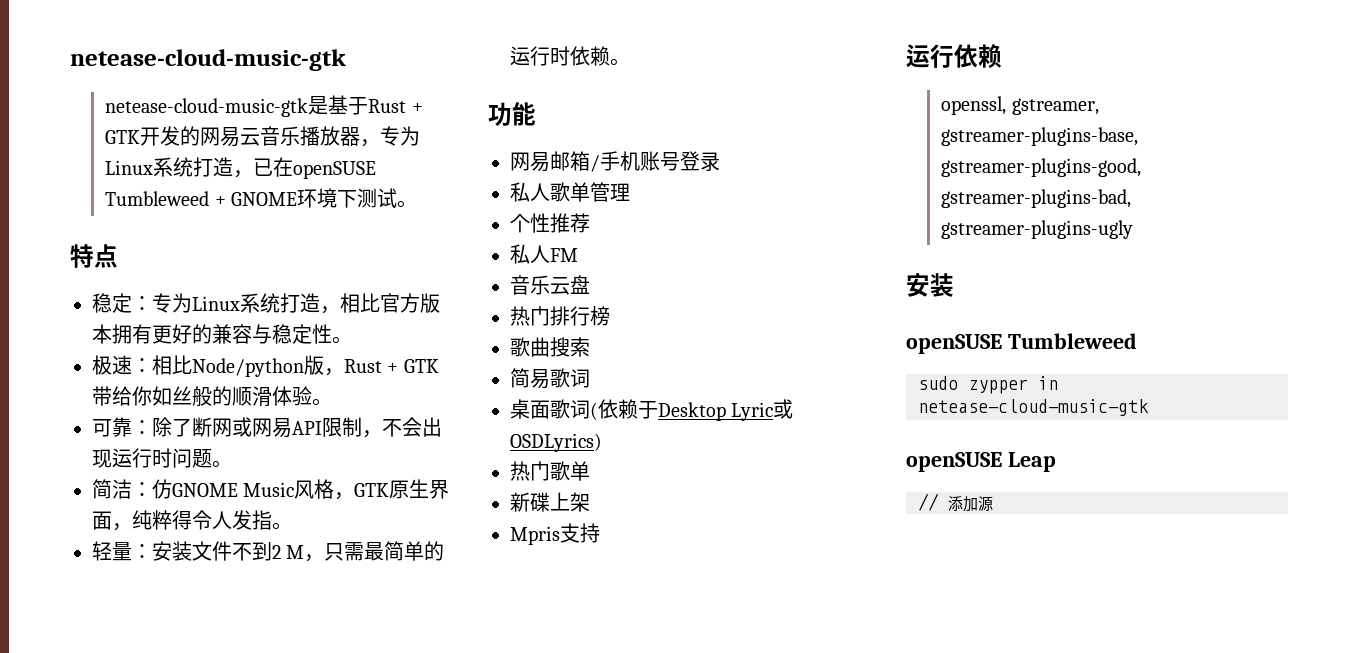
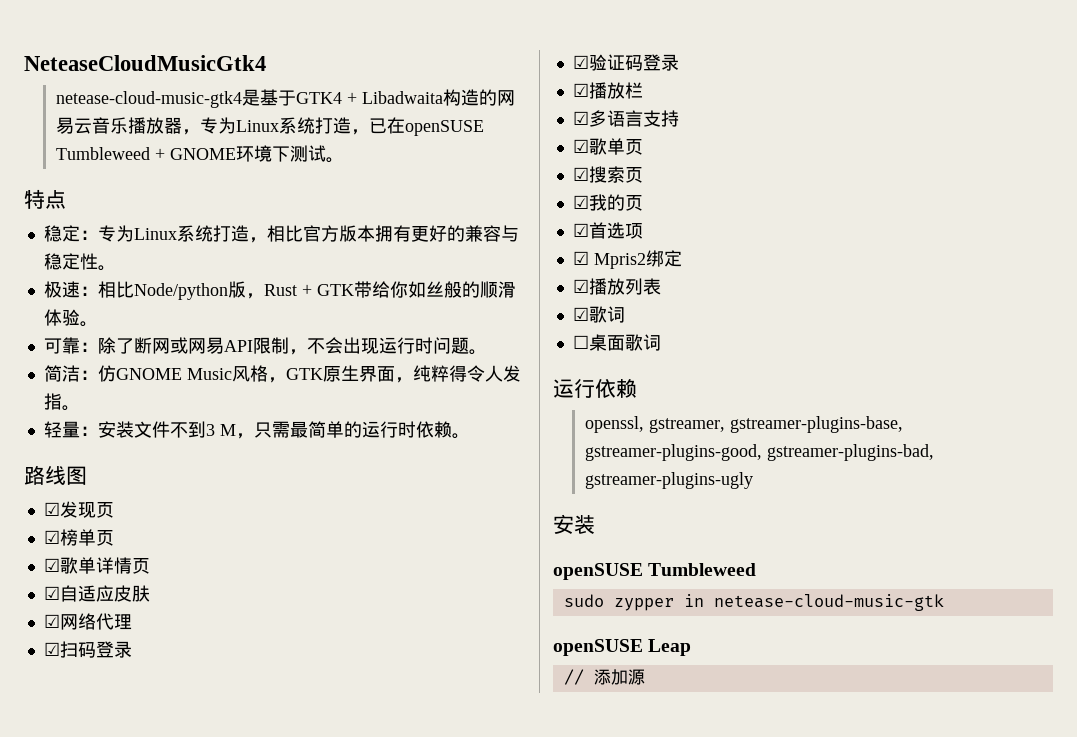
[70,49,346,71] [105,95,423,117] [105,126,181,146] netease-cloud-music-gtk // netease-cloud-music-gtk是基于Rust + GTK开发 -> [24,55,266,71] [55,89,479,108] NeteaseCloudMusicGtk4 // netease-cloud-music-gtk4是基于GTK4 + Libadwaita构造
[272,545,281,559] 2 -> [205,424,215,436] 3
[488,102,536,126] [510,151,720,172] [510,182,630,202] [510,213,590,233] [510,244,578,264] [510,275,590,295] [510,306,610,326] [510,337,590,357] [510,368,590,389] 功能 // 网易邮箱/手机账号登录 // 私人歌单管理 // 个性推荐 // 私人FM // 音乐云盘 // 热门排行榜 // 歌曲搜索 // 简易歌词 // -> [24,465,87,485] [43,501,114,518] [43,529,114,546] [43,557,150,574] [43,585,150,602] [43,613,132,630] [43,641,132,658] [572,54,679,71] [572,82,643,99] [572,110,679,127] [572,138,643,155] [572,166,643,183] [572,194,643,211] [572,222,643,239] [572,250,682,269] [572,278,661,295] [572,306,625,323] [572,335,589,349] 路线图 // ☑发现页 // ☑榜单页 // ☑歌单详情页 // ☑自适应皮肤 // ☑网络代理 // ☑扫码登录 // ☑验证码登录 // ☑播放栏 // ☑多语言支持 // ☑歌单页 // ☑搜索页 // ☑我的页 // ☑首选项 // ☑ Mpris2绑定 // ☑播放列表 // ☑歌词 // ☐
[590,399,794,421] [510,433,602,452] [510,461,590,481] [510,492,590,512] [510,523,600,545] (依赖于Desktop Lyric或OSDLyrics) // 热门歌单 // 新碟上架 // Mpris支持 -> (661, 342) none

